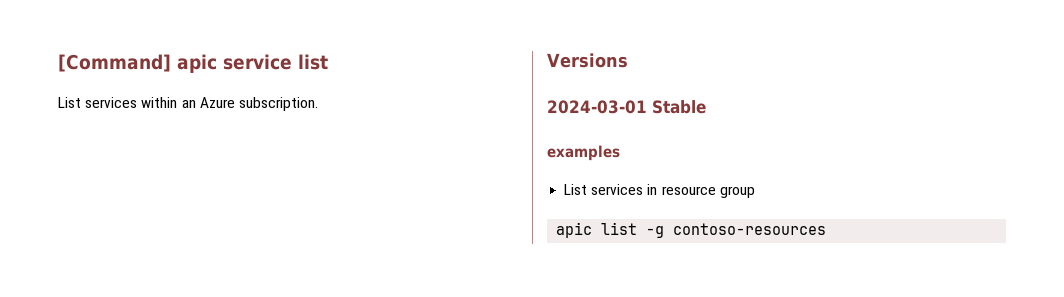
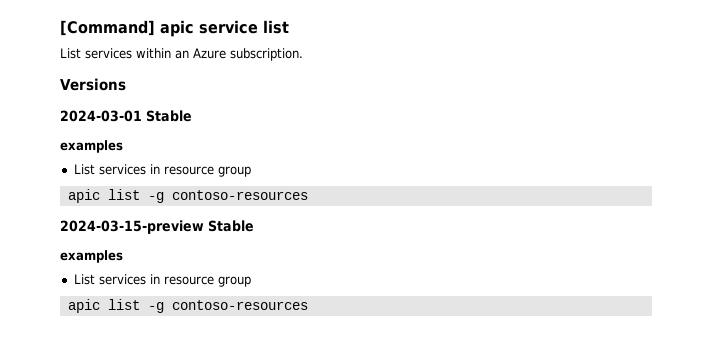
(827, 229) none -> [60,220,254,234] [60,250,123,263] [73,274,251,287] [67,299,308,313] // 2024-03-15-preview Stable // examples // List services in resource group // apic list -g contoso-resources

